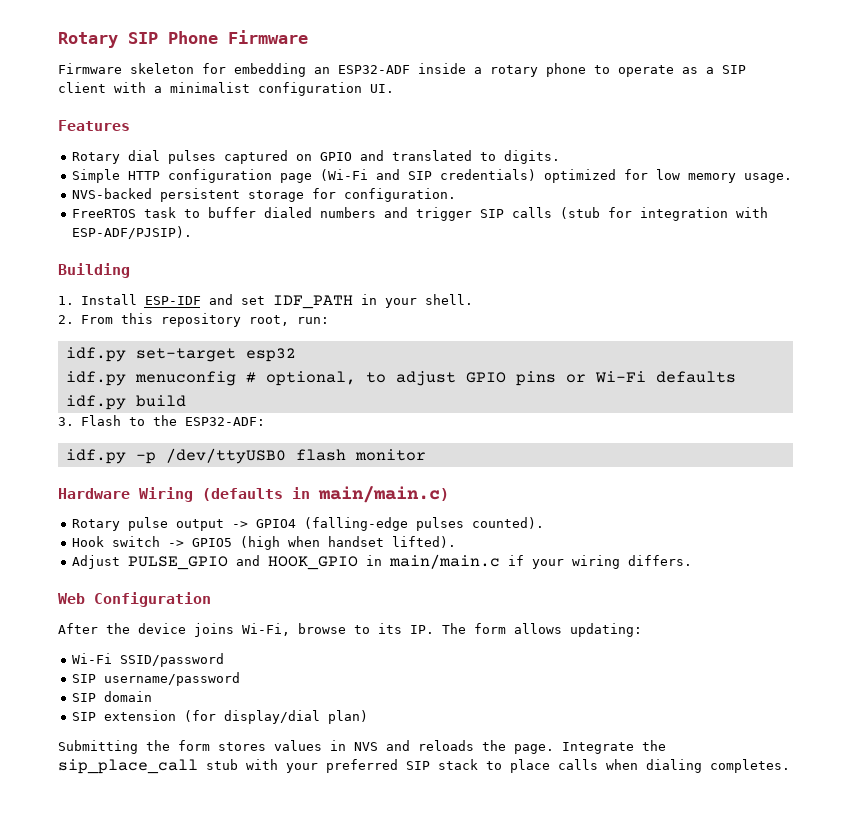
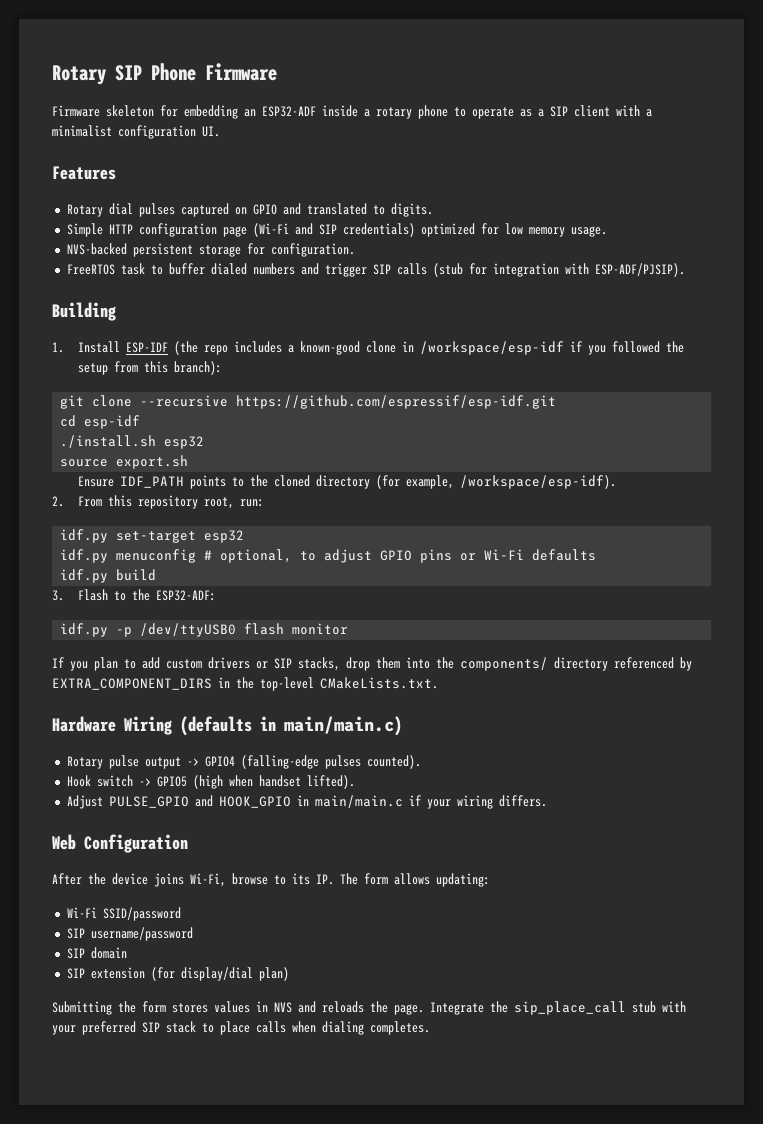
[208,294,473,309] and set IDF_PATH in your shell. -> [174,341,685,355] [78,361,223,375] [60,395,557,409] [60,415,141,429] [60,435,205,449] [60,455,189,469] [78,475,617,489] (the repo includes a known-good clone in /workspace/esp-idf if you followed the setup from this branch): // git clone --recursive https://github.com/espressif/esp-idf.git // cd esp-idf // ./install.sh esp32 // source export.sh // Ensure IDF_PATH points to the cloned directory (for example, /workspace/esp-idf).
(426, 455) none -> [52,657,692,671] [52,677,438,691] // If you plan to add custom drivers or SIP stacks, drop them into the components/ directory referenced by EXTRA_COMPONENT_DIRS in the top-level CMakeLists.txt.

